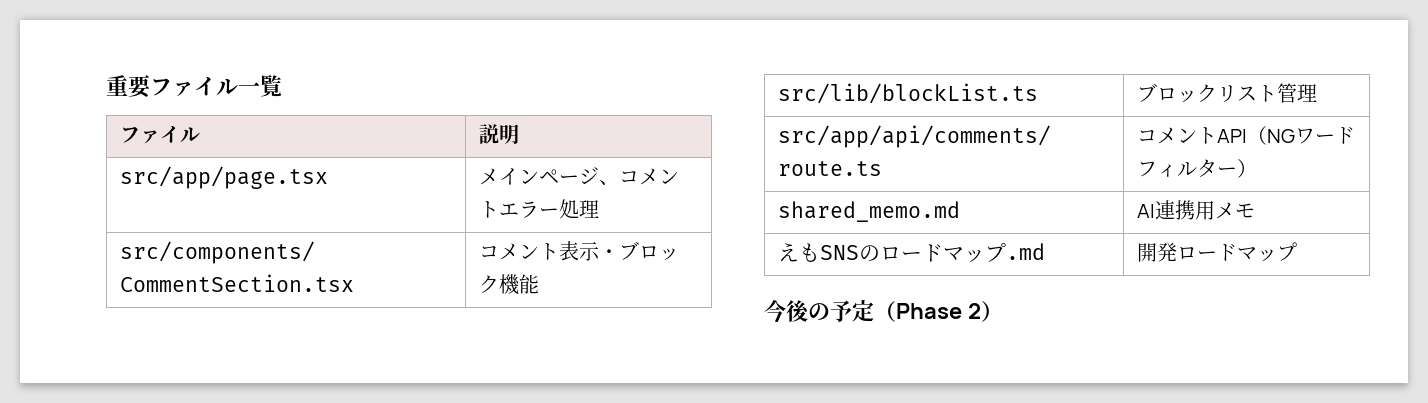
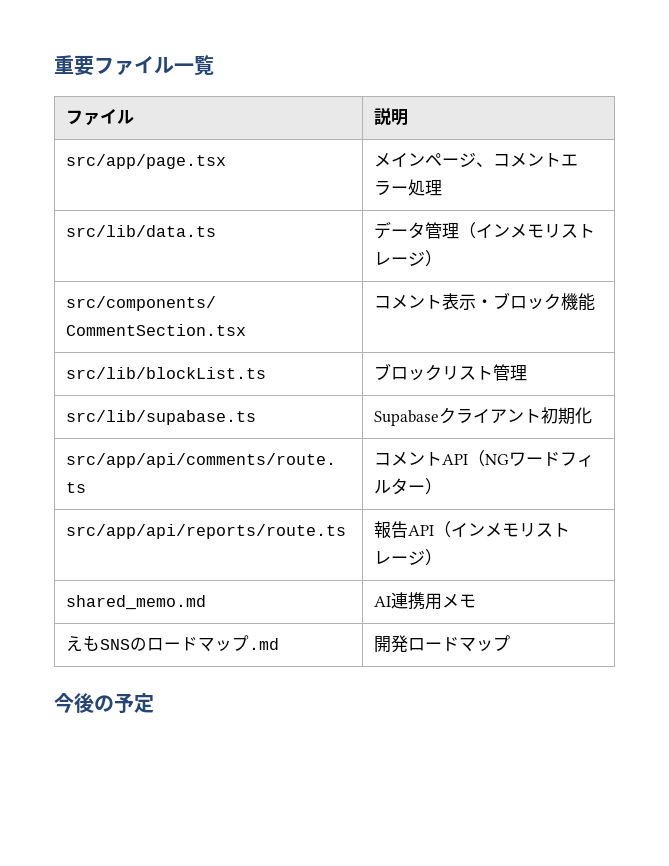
(599, 209) none -> [66,225,217,237] [374,221,596,239] [374,250,443,267] // src/lib/data.ts | データ管理（インメモリストレージ）
(1317, 93) none -> [66,410,257,425] [374,407,593,426] // src/lib/supabase.ts | Supabaseクライアント初期化
(1257, 168) none -> [66,524,347,539] [374,521,571,538] [374,549,443,566] // src/app/api/reports/route.ts | 報告API（インメモリストレージ）
[874,301,1003,322] （Phase 2） -> (154, 703) none

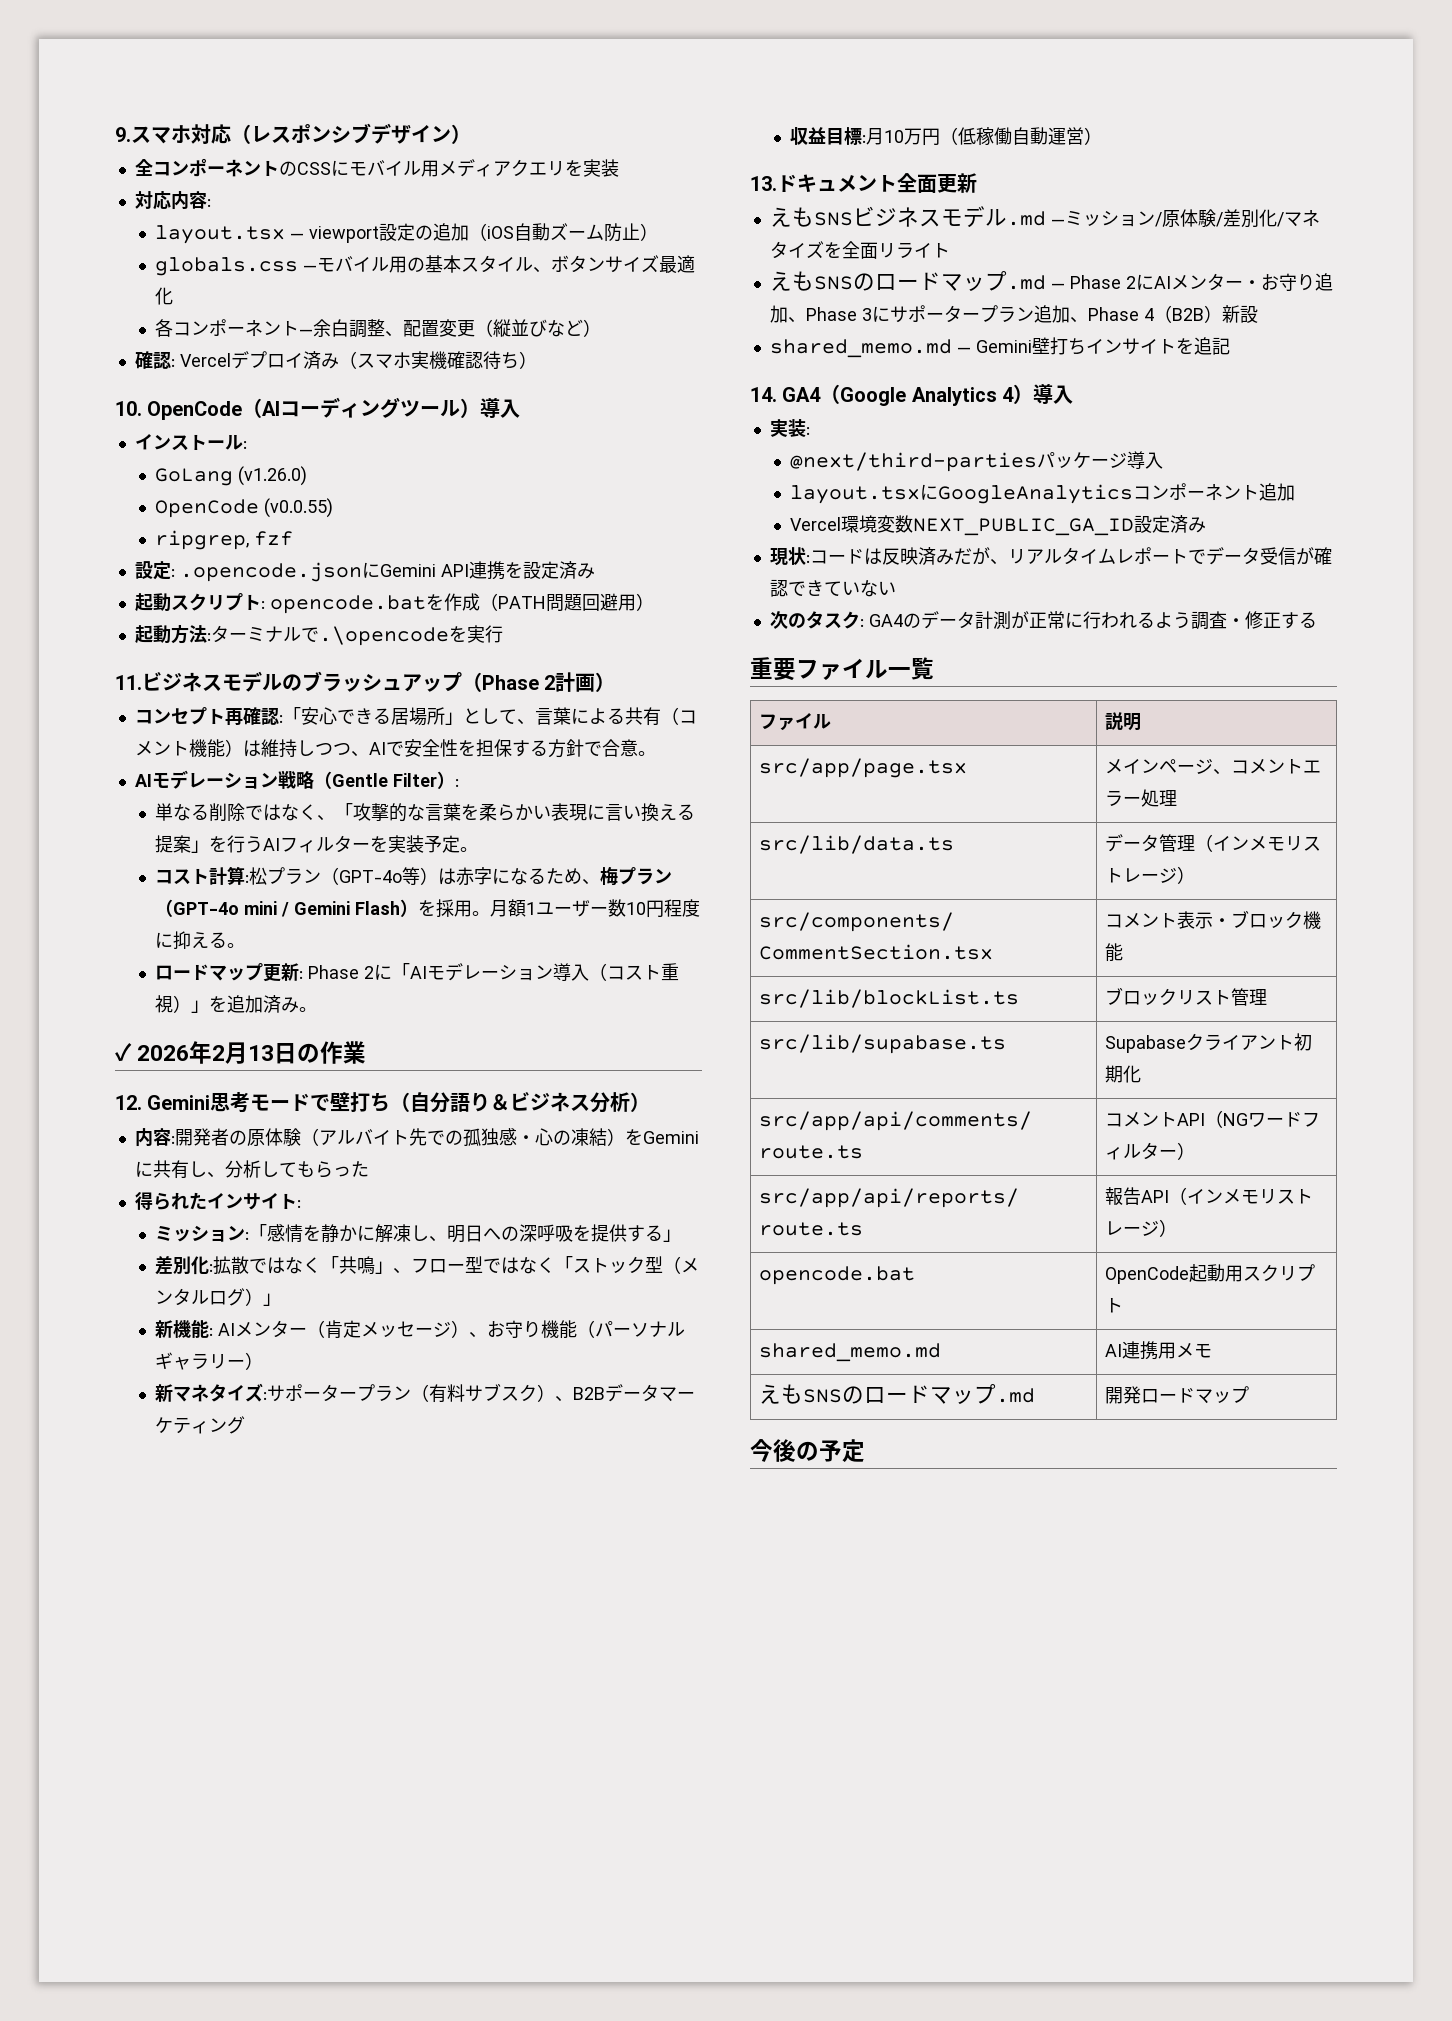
(54, 64) none -> [115,123,471,144] [134,158,619,177] [134,191,211,210] [155,223,659,244] [155,255,696,276] [155,287,174,305] [155,319,602,338] [134,351,537,370] [115,397,521,420] [134,434,247,451] [155,466,308,486] [155,498,334,518] [155,530,294,550] [134,561,595,582] [134,593,654,614] [134,624,503,646] [115,671,616,692] [134,707,697,726] [134,739,656,758] [134,770,459,789] [155,803,696,822] [155,835,479,853] [155,866,673,886] [155,899,701,918] [155,931,246,950] [155,963,680,982] [155,995,318,1013] [115,1041,367,1064] [115,1092,651,1113] [134,1128,699,1147] [134,1160,369,1179] [134,1192,301,1210] [155,1224,682,1243] [155,1256,700,1275] [155,1288,282,1306] [155,1320,686,1339] [155,1352,264,1370] [155,1383,696,1403] [155,1416,246,1434] [790,127,1103,146] [750,173,977,193] [769,206,1320,228] [769,241,950,259] [769,271,1333,291] [769,305,1258,323] [769,337,1230,358] [750,383,1074,406] [769,419,810,437] [790,451,1164,472] [790,483,1296,504] [790,515,1207,536] [769,547,1332,566] [769,579,896,597] [769,611,1317,630] 9.スマホ対応（レスポンシブデザイン） // 全コンポーネントのCSSにモバイル用メディアクエリを実装 // 対応内容: // layout.tsx — viewport設定の追加（iOS自動ズーム防止） // globals.css —モバイル用の基本スタイル、ボタンサイズ最適化 // 各コンポーネント—余白調整、配置変更（縦並びなど） // 確認: Vercelデプロイ済み（スマホ実機確認待ち） // 10. OpenCode（AIコーディングツール）導入 // インストール: // GoLang (v1.26.0) // OpenCode (v0.0.55) // ripgrep, fzf // 設定: .opencode.jsonにGemini API連携を設定済み // 起動スクリプト: opencode.batを作成（PATH問題回避用） // 起動方法:ターミナルで.\opencodeを実行 // 11.ビジネスモデルのブラッシュアップ（Phase 2計画） // コンセプト再確認:「安心できる居場所」として、言葉による共有（コメント機能）は維持しつつ、AIで安全性を担保する方針で合意。 // AIモデレーション戦略（Gentle Filter）: // 単なる削除ではなく、「攻撃的な言葉を柔らかい表現に言い換える提案」を行うAIフィルターを実装予定。 // コスト計算:松プラン（GPT-4o等）は赤字になるため、梅プラン（GPT-4o mini / Gemini Flash）を採用。月額1ユーザー数10円程度に抑える。 // ロードマップ更新: Phase 2に「AIモデレーション導入（コスト重視）」を追加済み。 // ✓ 2026年2月13日の作業 // 12. Gemini思考モードで壁打ち（自分語り＆ビジネス分析） // 内容:開発者の原体験（アルバイト先での孤独感・心の凍結）をGeminiに共有し、分析してもらった // 得られたインサイト: // ミッション:「感情を静かに解凍し、明日への深呼吸を提供する」 // 差別化:拡散ではなく「共鳴」、フロー型ではなく「ストック型（メンタルログ）」 // 新機能: AIメンター（肯定メッセージ）、お守り機能（パーソナルギャラリー） // 新マネタイズ:サポータープラン（有料サブスク）、B2Bデータマーケティング // 収益目標:月10万円（低稼働自動運営） // 13.ドキュメント全面更新 // えもSNSビジネスモデル.md —ミッション/原体験/差別化/マネタイズを全面リライト // えもSNSのロードマップ.md — Phase 2にAIメンター・お守り追加、Phase 3にサポータープラン追加、Phase 4（B2B）新設 // shared_memo.md — Gemini壁打ちインサイトを追記 // 14. GA4（Google Analytics 4）導入 // 実装: // @next/third-partiesパッケージ導入 // layout.tsxにGoogleAnalyticsコンポーネント追加 // Vercel環境変数NEXT_PUBLIC_GA_ID設定済み // 現状:コードは反映済みだが、リアルタイムレポートでデータ受信が確認できていない // 次のタスク: GA4のデータ計測が正常に行われるよう調査・修正する //
(443, 557) none -> [758,1266,915,1285] [1104,1264,1315,1284] [1104,1298,1123,1313] // opencode.bat | OpenCode起動用スクリプト

